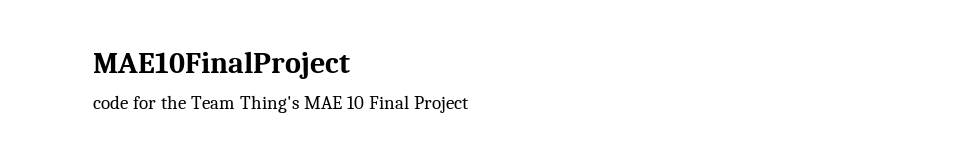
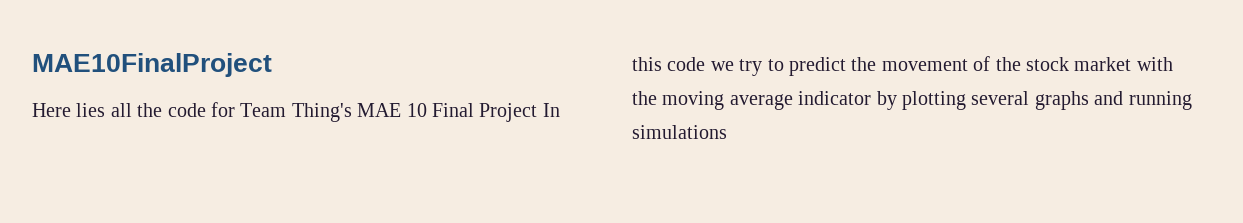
(350, 65) none -> [32,103,163,117] Here lies all the
[161,95,187,109] the -> (236, 109) none
(470, 104) none -> [542,103,560,117] [632,56,1173,76] [632,91,1192,110] [632,125,727,139] In this code we try to predict the movement of the stock market with the moving average indicator by plotting several graphs and running simulations

